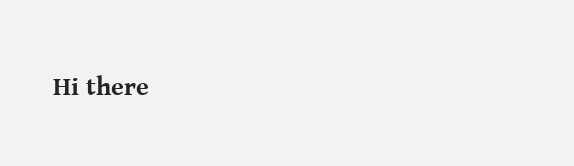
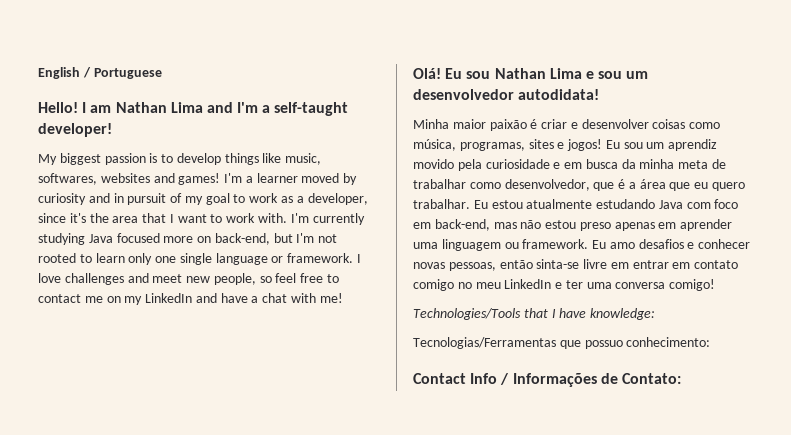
[53,75,150,95] Hi there -> [38,67,162,79] [38,102,349,116] [38,123,112,137] [38,153,322,165] [38,173,358,185] [38,193,368,205] [38,213,365,225] [38,233,338,245] [38,253,362,265] [38,273,340,285] [38,293,343,305] [413,68,649,79] [413,89,600,100] [413,119,721,131] [413,139,718,151] [413,159,727,171] [413,179,746,191] [413,199,739,209] [413,219,733,231] [413,239,751,251] [413,259,739,271] [413,279,716,291] [413,308,656,320] [413,337,711,349] [413,373,681,387] English / Portuguese // Hello! I am Nathan Lima and I'm a self-taught developer! // My biggest passion is to develop things like music, softwares, websites and games! I'm a learner moved by curiosity and in pursuit of my goal to work as a developer, since it's the area that I want to work with. I'm currently studying Java focused more on back-end, but I'm not rooted to learn only one single language or framework. I love challenges and meet new people, so feel free to contact me on my LinkedIn and have a chat with me! // Olá! Eu sou Nathan Lima e sou um desenvolvedor autodidata! // Minha maior paixão é criar e desenvolver coisas como música, programas, sites e jogos! Eu sou um aprendiz movido pela curiosidade e em busca da minha meta de trabalhar como desenvolvedor, que é a área que eu quero trabalhar. Eu estou atualmente estudando Java com foco em back-end, mas não estou preso apenas em aprender uma linguagem ou framework. Eu amo desafios e conhecer novas pessoas, então sinta-se livre em entrar em contato comigo no meu LinkedIn e ter uma conversa comigo! // Technologies/Tools that I have knowledge: // Tecnologias/Ferramentas que possuo conhecimento: // Contact Info / Informações de Contato:

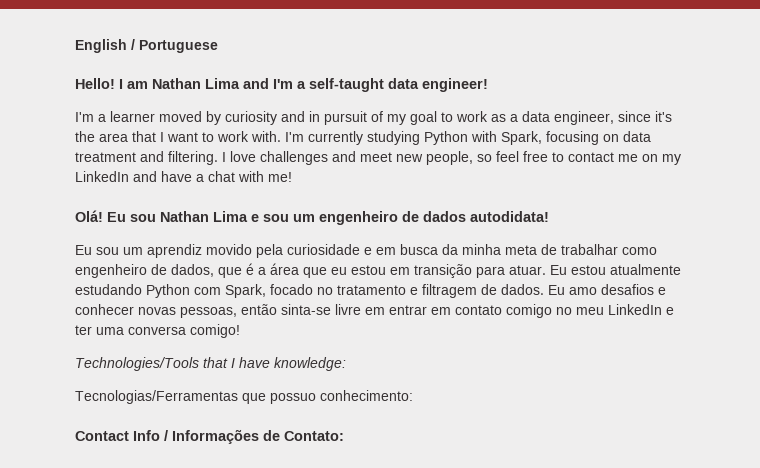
[38,123,112,137] [38,153,322,165] [38,173,221,185] developer! // My biggest passion is to develop things like music, softwares, websites and games! -> [388,78,488,92] data engineer! //
[307,193,368,205] developer, -> [522,111,614,125] data engineer,
[88,233,338,245] [38,253,354,265] Java focused more on back-end, but I'm not rooted to learn only one single language or framework. -> [424,131,651,145] [75,151,218,165] Python with Spark, focusing on data treatment and filtering.
[413,89,600,100] [413,119,721,131] [413,139,603,151] desenvolvedor autodidata! // Minha maior paixão é criar e desenvolver coisas como música, programas, sites e jogos! -> [319,211,549,225] engenheiro de dados autodidata! //
[504,179,590,191] desenvolvedor, -> [75,264,214,278] engenheiro de dados,
[712,182,746,191] [413,199,739,209] [413,219,733,231] [413,239,589,251] quero trabalhar. Eu estou atualmente estudando Java com foco em back-end, mas não estou preso apenas em aprender uma linguagem ou framework. -> [351,264,681,278] [75,284,544,298] estou em transição para atuar. Eu estou atualmente estudando Python com Spark, focado no tratamento e filtragem de dados.

